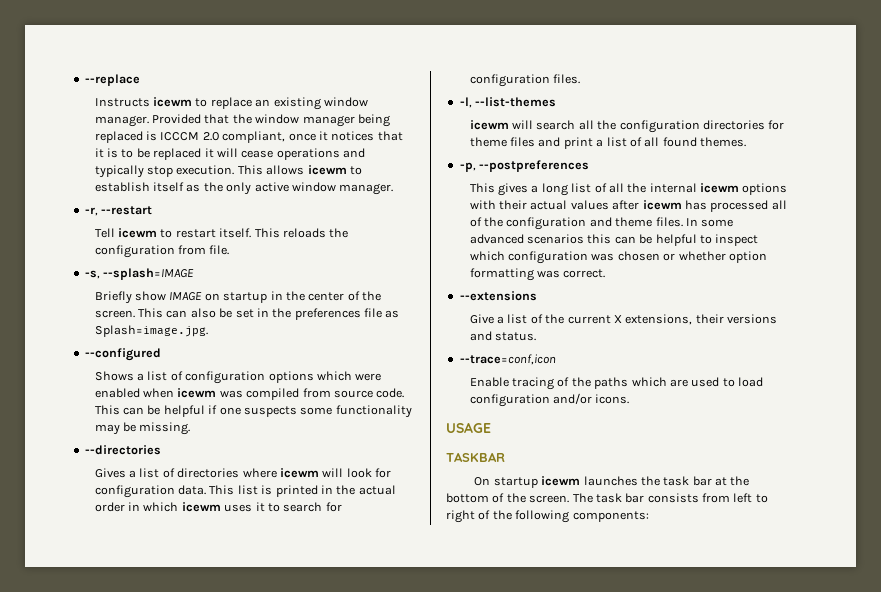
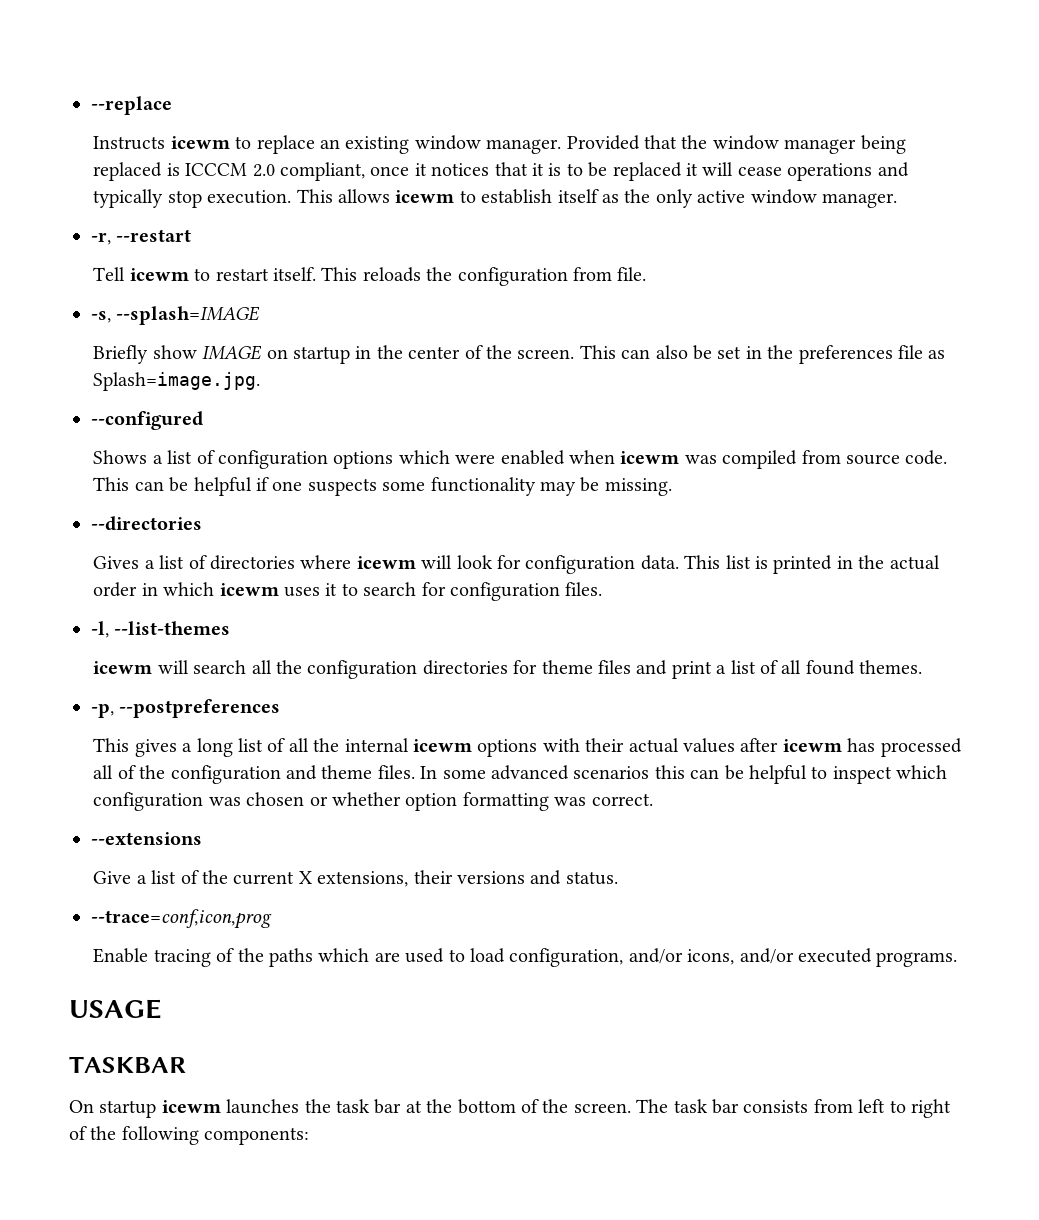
[459,354,556,365] --trace=conf,icon -> [91,909,272,929] --trace=conf,icon,prog
[469,393,630,407] configuration and/or icons. -> [509,948,958,967] configuration, and/or icons, and/or executed programs.

